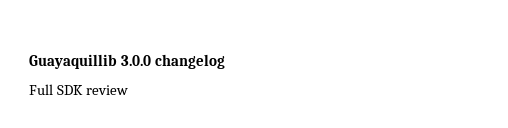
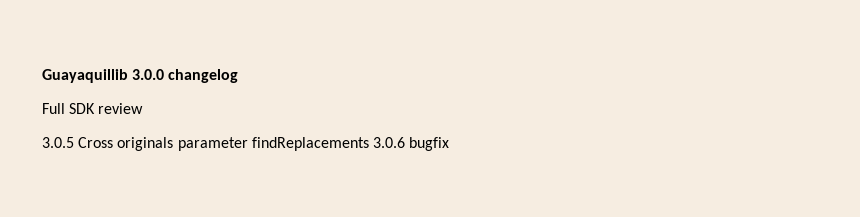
(128, 90) none -> [42,137,450,151] // 3.0.5 Cross originals parameter findReplacements 3.0.6 bugfix

